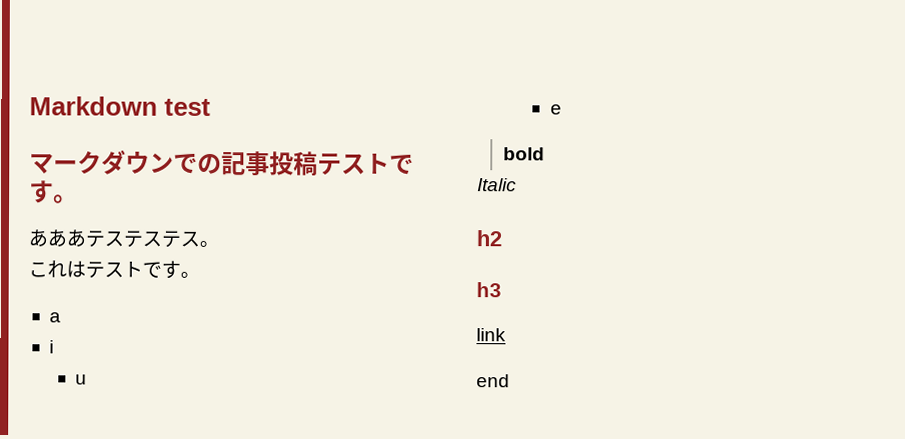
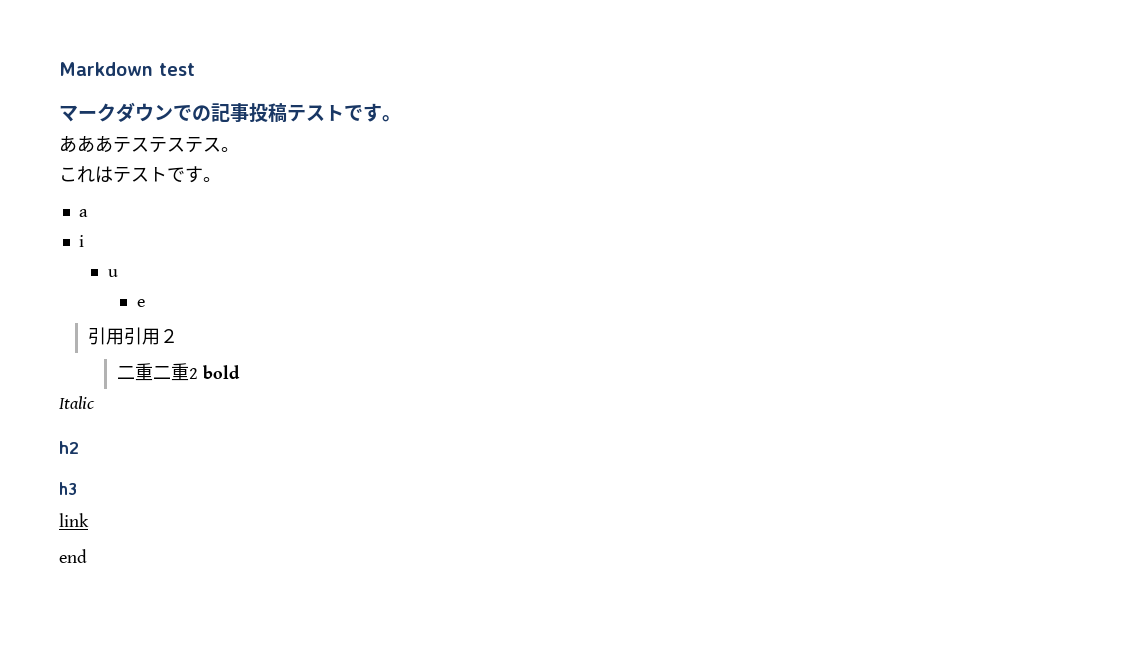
(562, 109) none -> [87,327,178,345] [116,363,198,381] 引用引用２ // 二重二重2

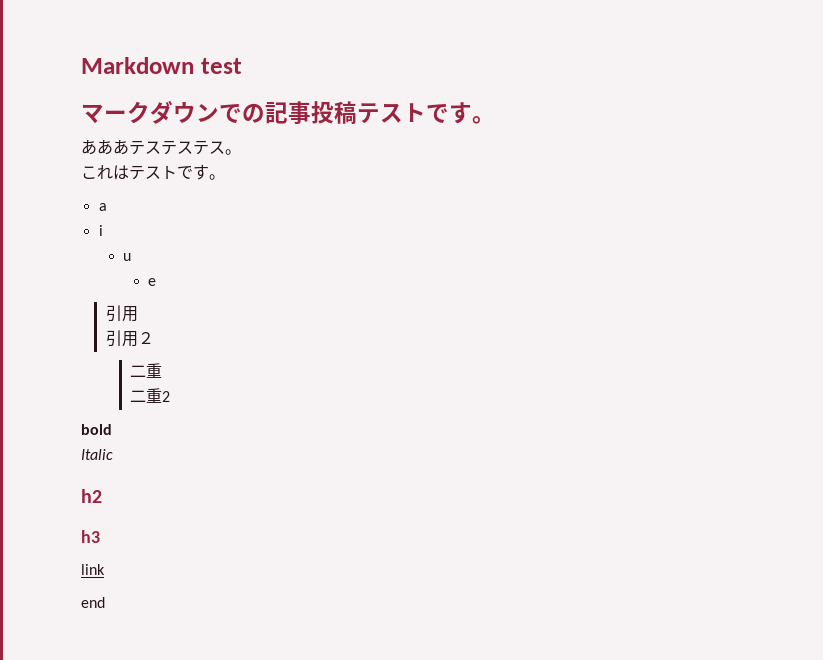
(124, 336) none -> (138, 314) //
(153, 372) none -> (163, 370) //
(198, 373) none -> (171, 396) //

